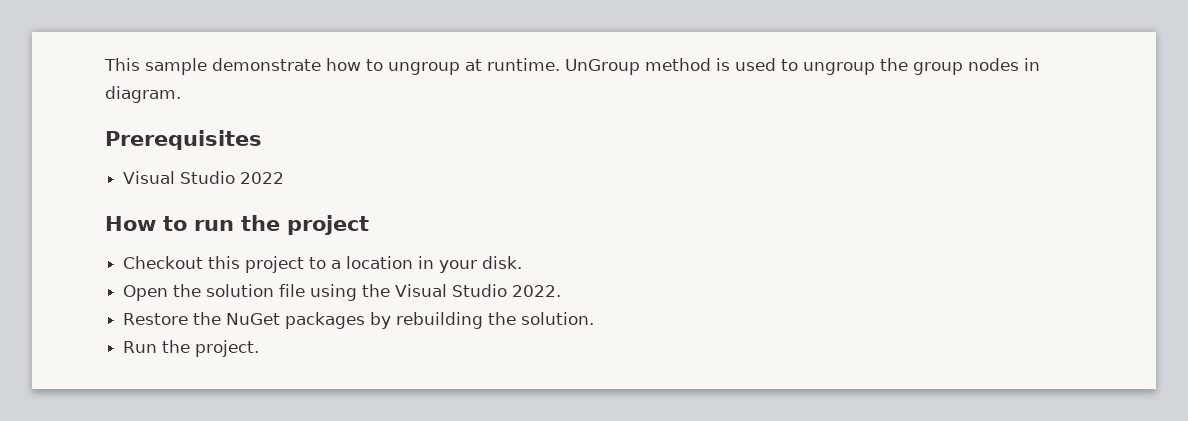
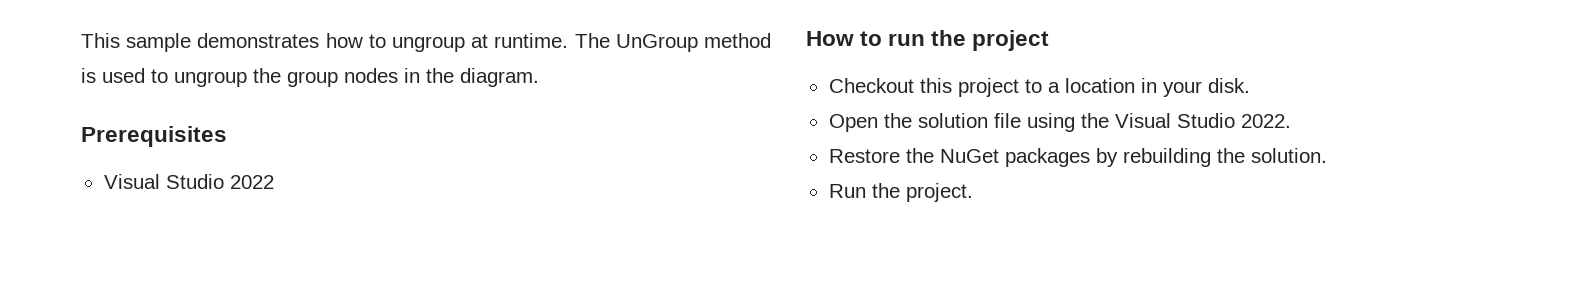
[212,58,321,71] demonstrate -> [197,33,320,48] demonstrates
(560, 64) none -> [574,33,610,48] The
(1040, 64) none -> [426,68,454,83] the

